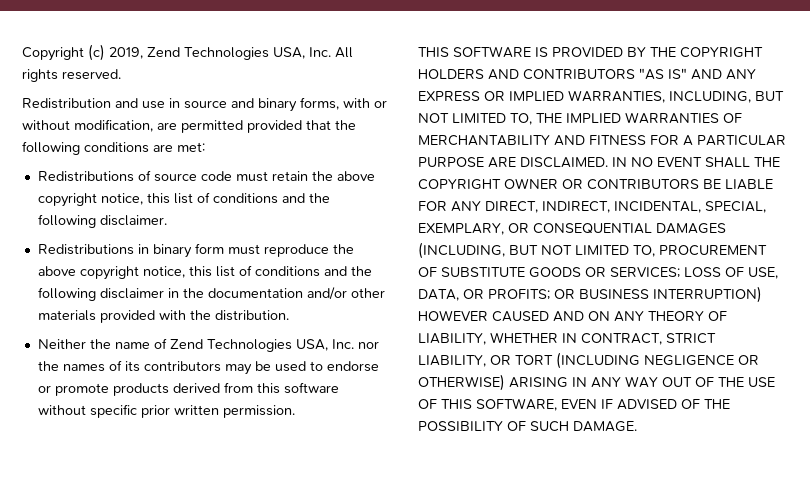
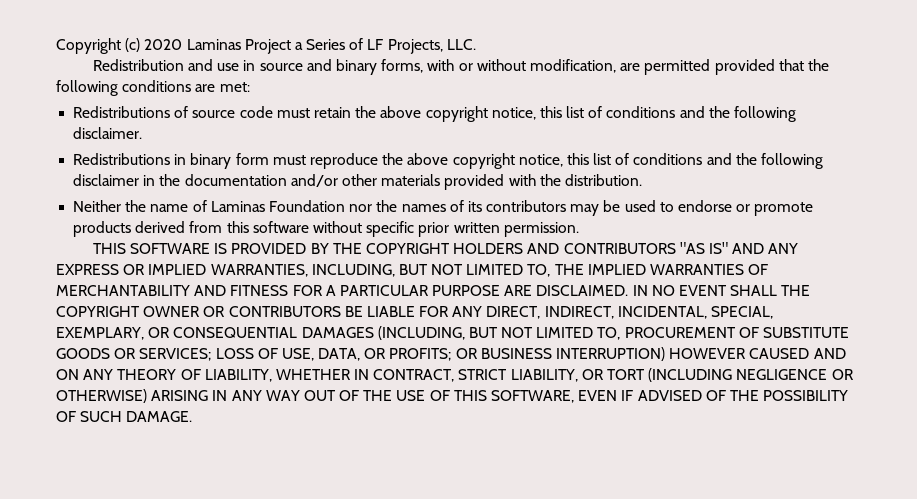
[109,47,353,60] [22,69,121,82] 2019, Zend Technologies USA, Inc. All rights reserved. -> [144,38,476,54] 2020 Laminas Project a Series of LF Projects, LLC.
[169,339,354,352] Zend Technologies USA, Inc. -> [210,200,345,212] Laminas Foundation

